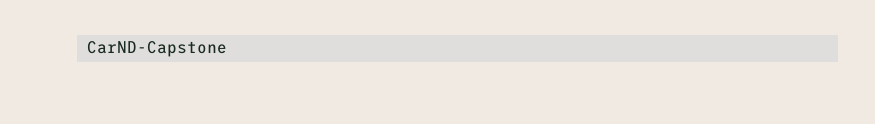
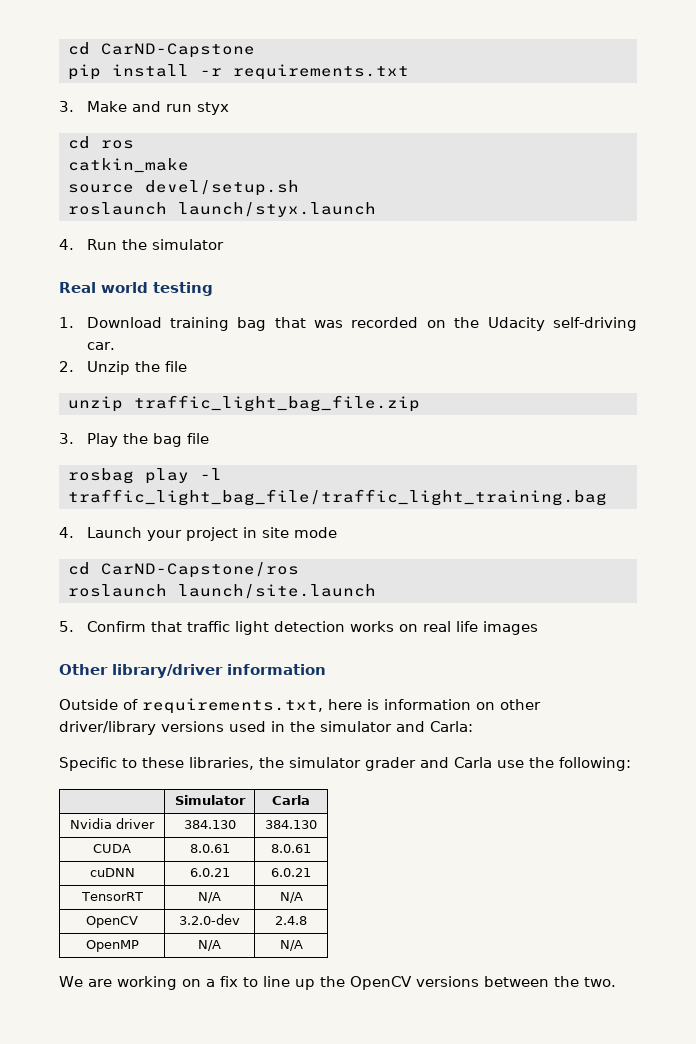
(86, 49) none -> [67,42,90,55] cd
(227, 49) none -> [67,64,409,80] [59,101,229,115] [67,136,134,149] [67,158,189,173] [67,180,299,196] [67,202,376,217] [59,239,224,250] [59,282,213,296] [59,317,637,331] [86,342,115,350] [59,361,187,375] [67,395,420,412] [59,433,209,447] [67,468,222,484] [67,489,607,506] [59,527,337,541] [67,562,299,578] [67,584,376,599] [59,621,538,635] [59,664,326,678] [59,698,541,714] [59,721,473,735] [59,757,631,771] [174,795,246,805] [272,795,310,805] [70,818,155,829] [183,820,236,829] [265,820,317,829] [93,844,131,853] [189,844,230,853] [271,844,311,853] [89,868,135,877] [189,868,230,877] [271,868,311,877] [80,892,143,901] [198,892,221,903] [279,892,303,903] [86,916,138,928] [179,914,240,925] [275,916,307,925] [85,940,139,952] [198,940,221,951] [279,940,303,951] [59,976,616,990] // pip install -r requirements.txt // 3. Make and run styx // cd ros // catkin_make // source devel/setup.sh // roslaunch launch/styx.launch // 4. Run the simulator // Real world testing // 1. Download training bag that was recorded on the Udacity self-driving car. // 2. Unzip the file // unzip traffic_light_bag_file.zip // 3. Play the bag file // rosbag play -l traffic_light_bag_file/traffic_light_training.bag // 4. Launch your project in site mode // cd CarND-Capstone/ros // roslaunch launch/site.launch // 5. Confirm that traffic light detection works on real life images // Other library/driver information // Outside of requirements.txt, here is information on other driver/library versions used in the simulator and Carla: // Specific to these libraries, the simulator grader and Carla use the following: // | Simulator | Carla // Nvidia driver | 384.130 | 384.130 // CUDA | 8.0.61 | 8.0.61 // cuDNN | 6.0.21 | 6.0.21 // TensorRT | N/A | N/A // OpenCV | 3.2.0-dev | 2.4.8 // OpenMP | N/A | N/A // We are working on a fix to line up the OpenCV versions between the two.

